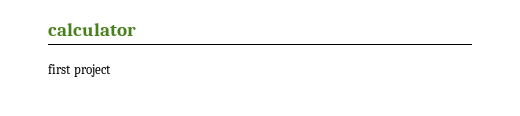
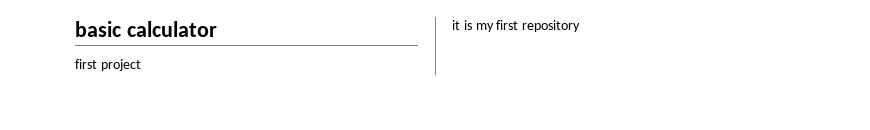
(48, 29) none -> [75,21,121,37] basic
(111, 70) none -> [452,20,581,32] // it is my first repository

